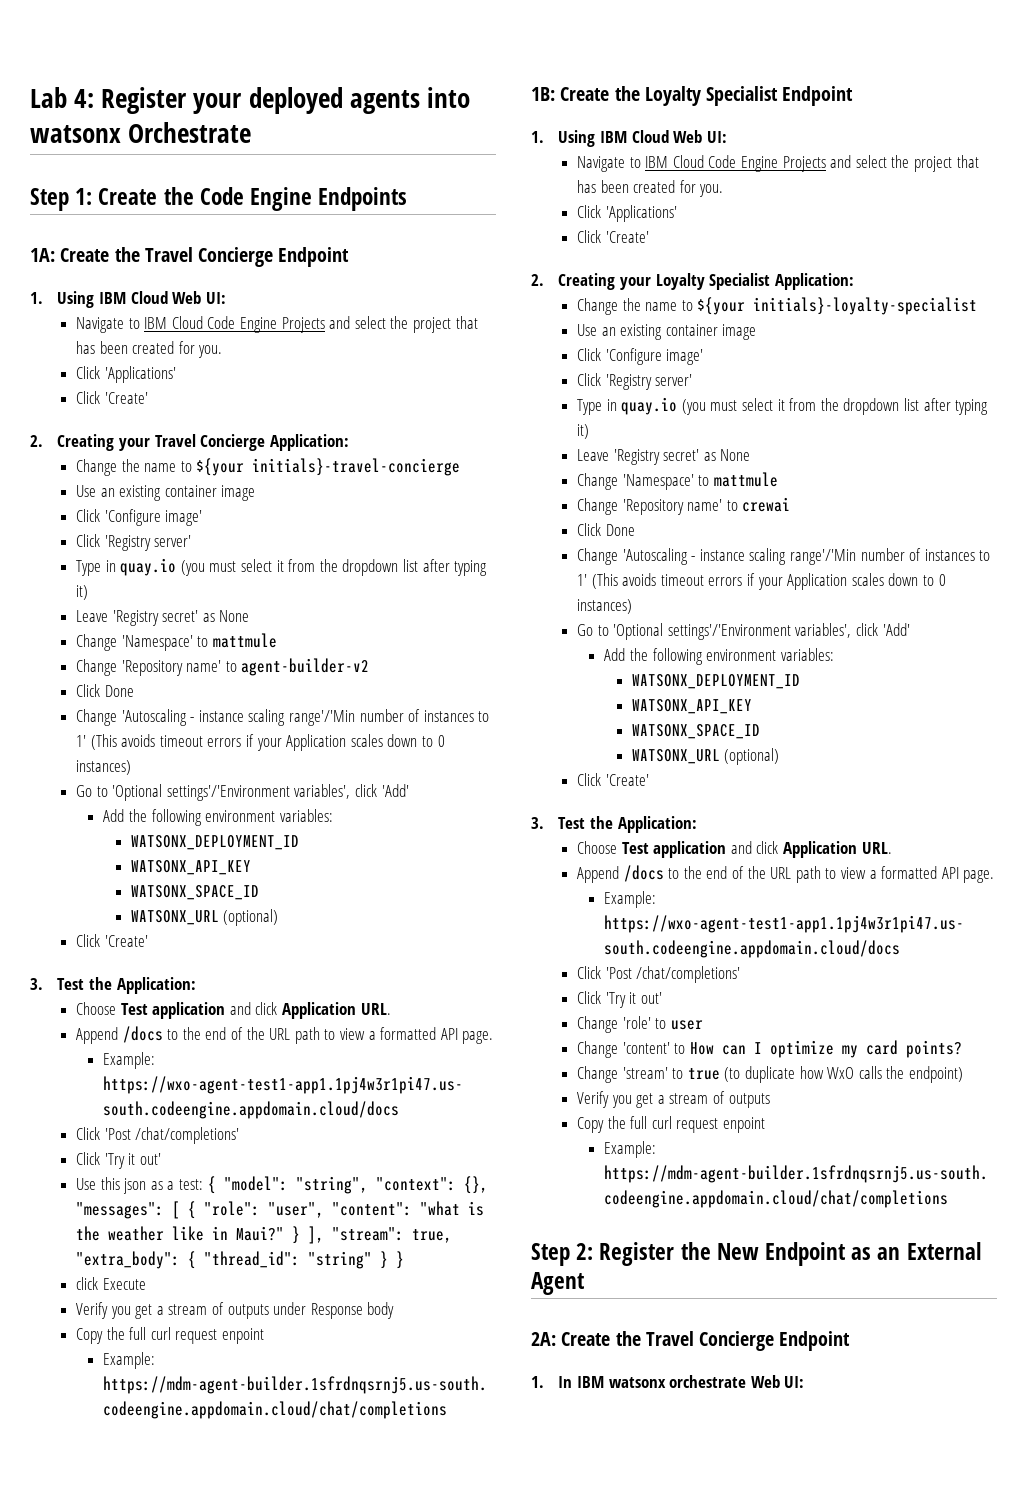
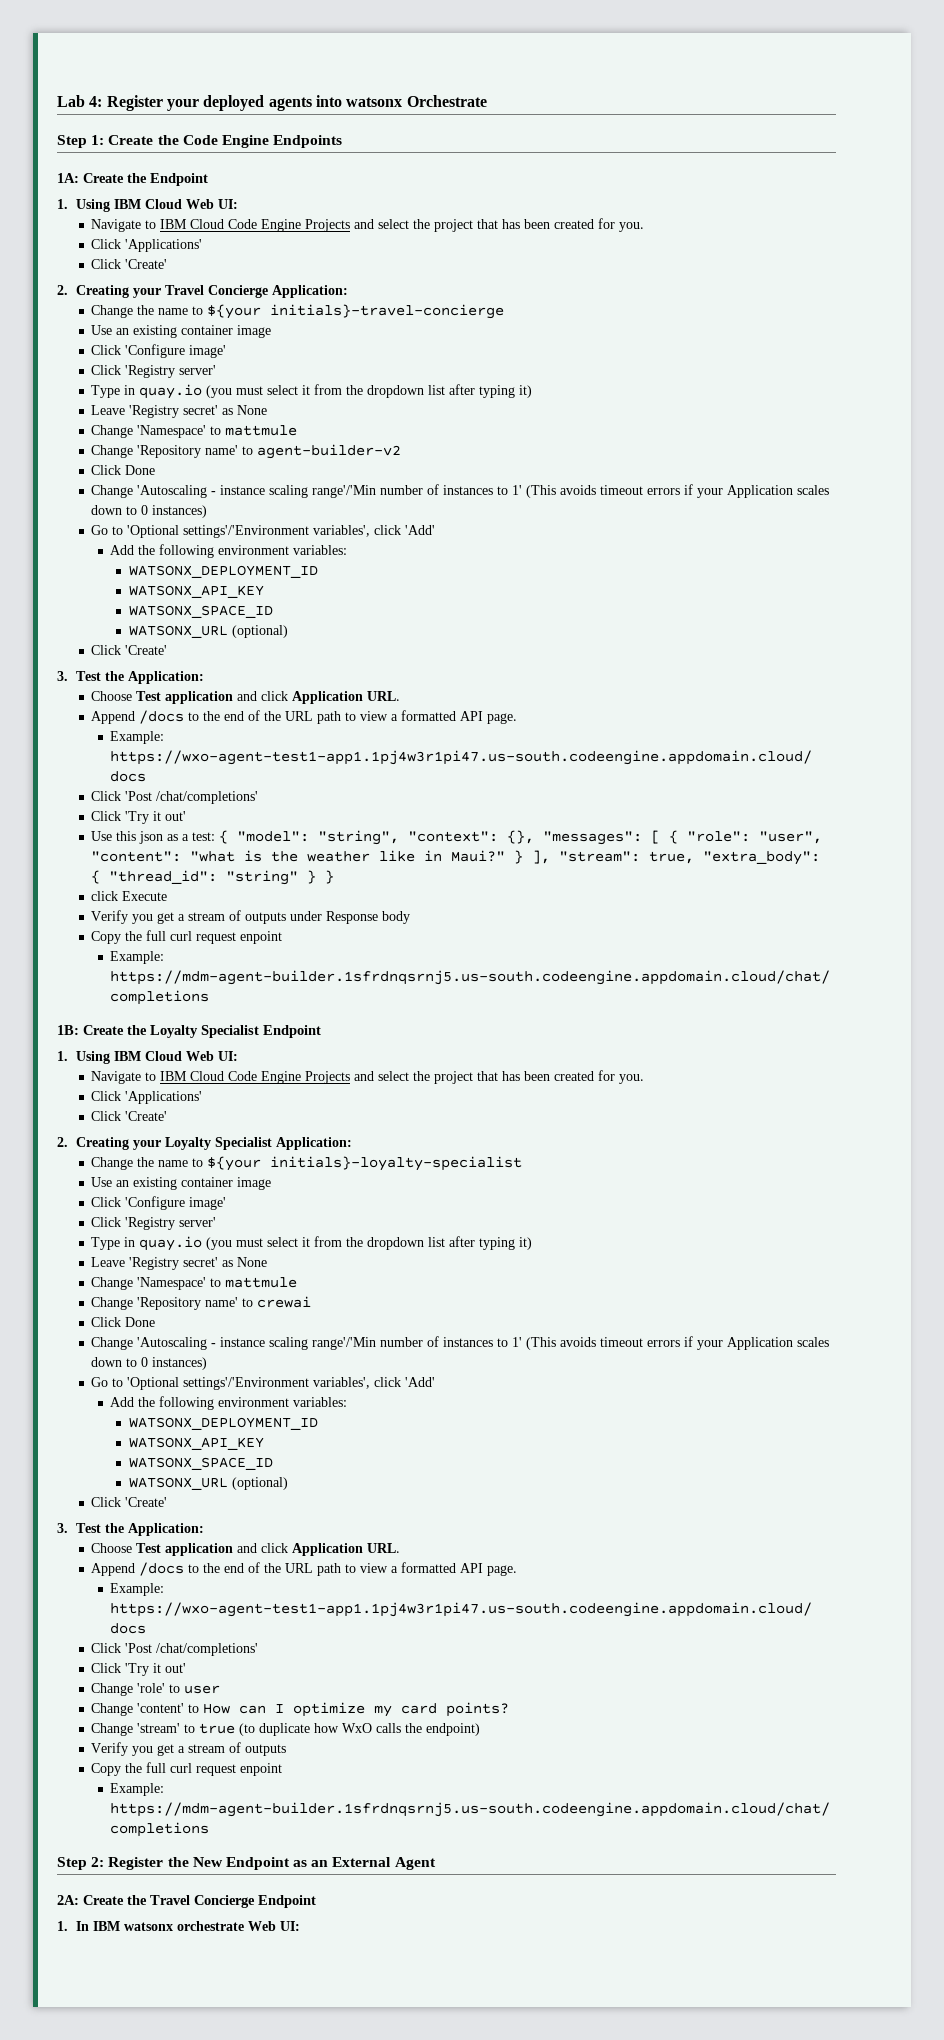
[144,247,274,267] Travel Concierge -> (147, 178) none

